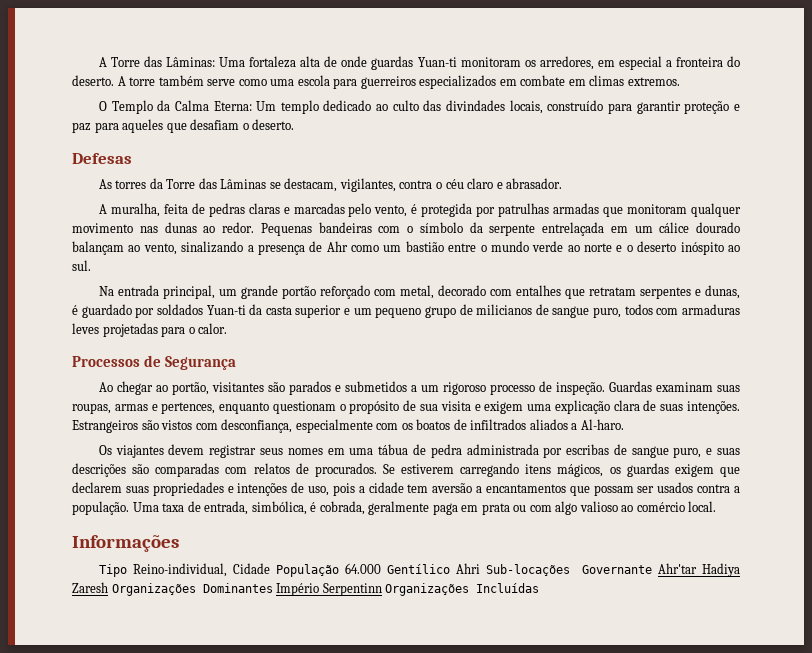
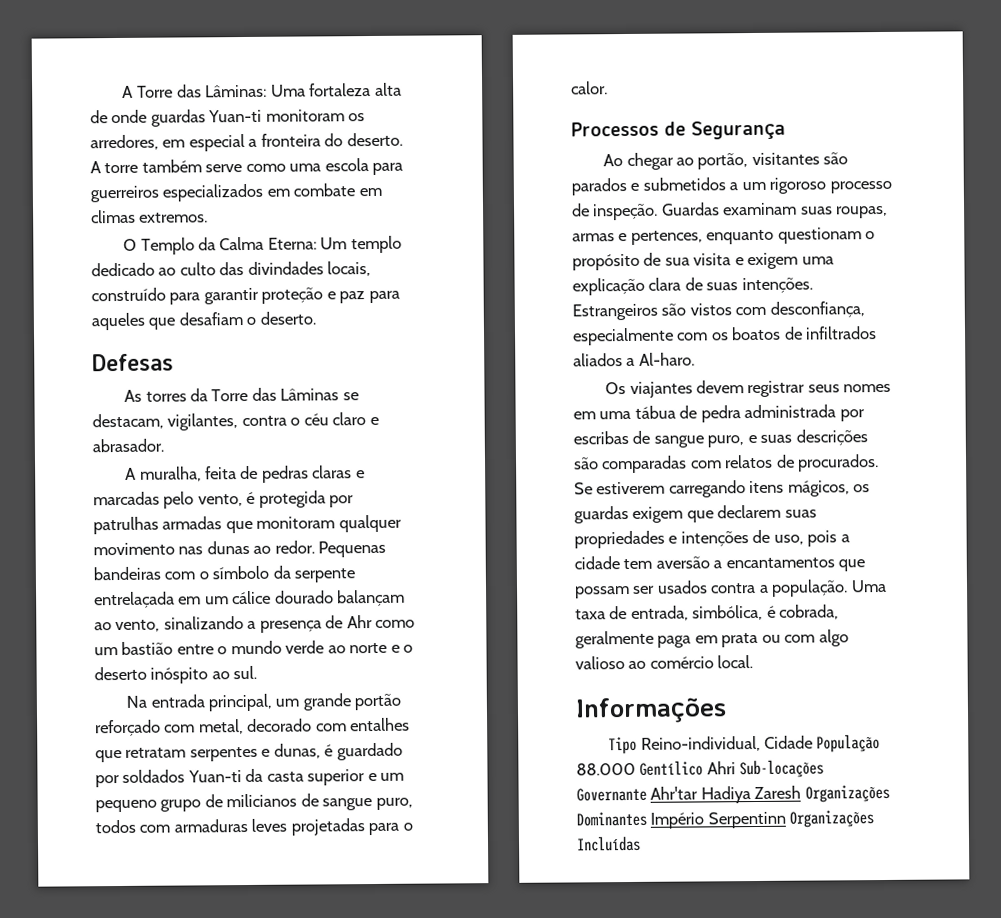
[344,563,381,574] 64.000 -> [576,762,636,776] 88.000

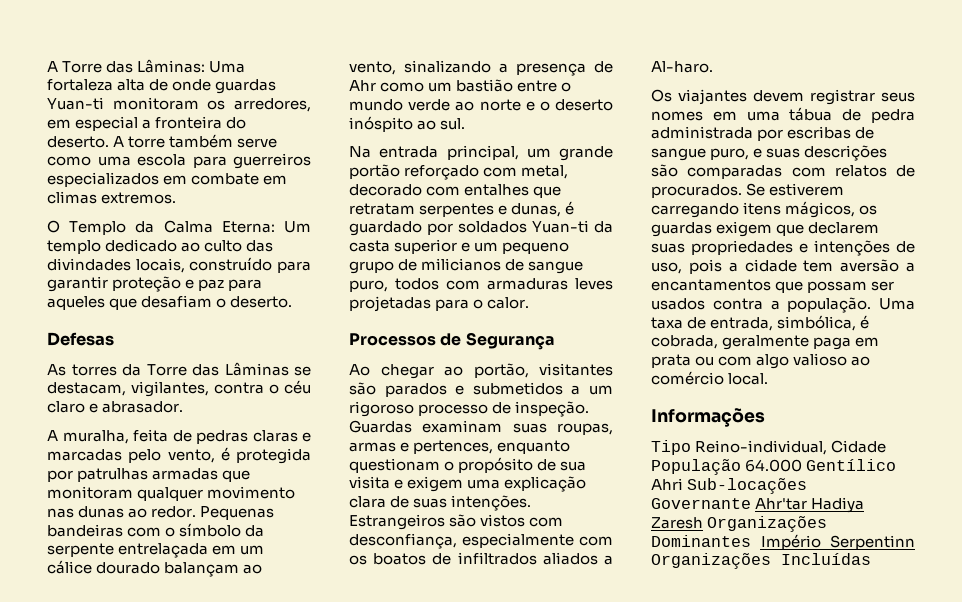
[576,762,636,776] 88.000 -> [745,459,803,472] 64.000

